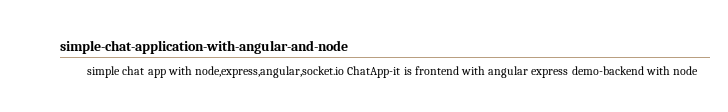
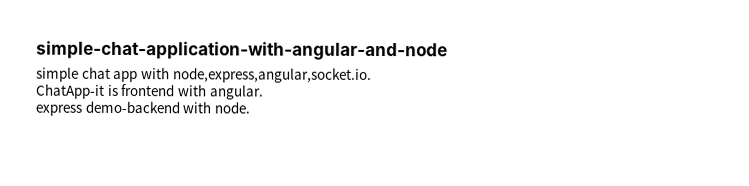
[195,66,345,78] node,express,angular,socket.io -> [172,67,372,83] node,express,angular,socket.io. //
[488,66,529,78] angular -> [208,85,264,100] angular. //
[673,66,699,75] node -> [213,101,250,114] node.

